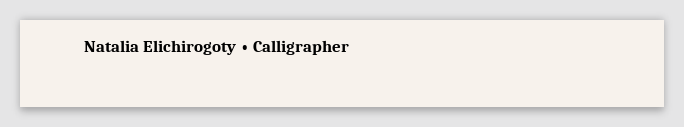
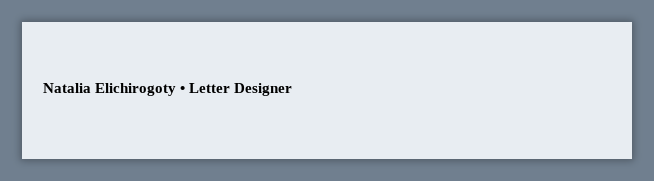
[253,40,350,55] Calligrapher -> [189,83,293,96] Letter Designer

